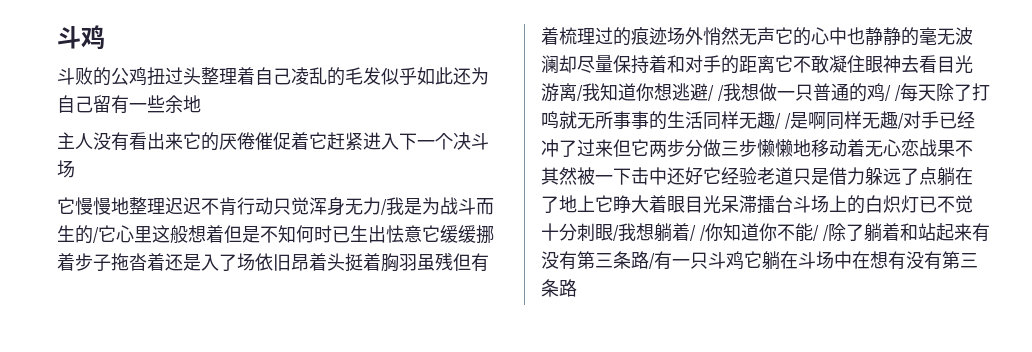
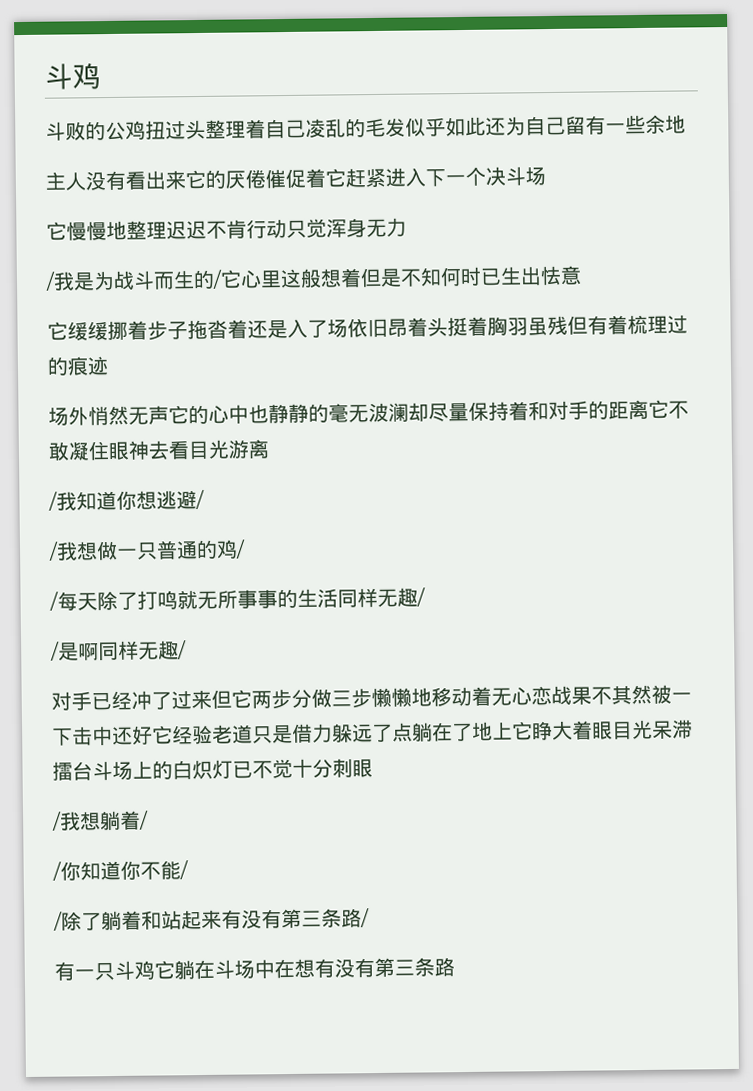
(381, 206) none -> (407, 227) //
(422, 234) none -> (582, 275) //
(667, 36) none -> (109, 366) //
(577, 92) none -> (270, 449) //
(714, 93) none -> (205, 499) //
(891, 93) none -> (246, 549) //
(781, 121) none -> (426, 597) //
(904, 121) none -> (187, 650) //
(613, 232) none -> (373, 768) //
(696, 233) none -> (149, 820) //
(819, 233) none -> (189, 870) //
(655, 261) none -> (370, 918) //

